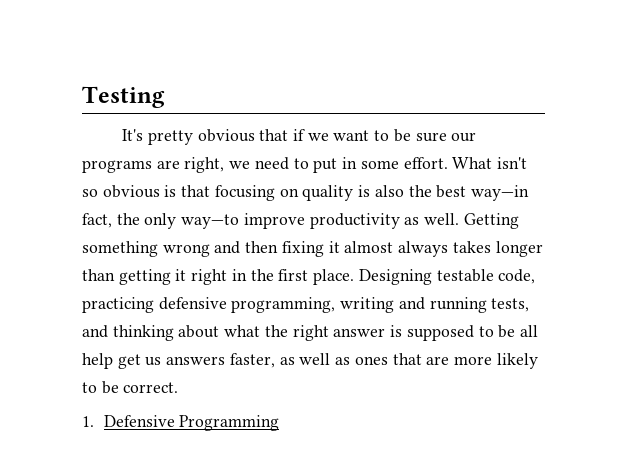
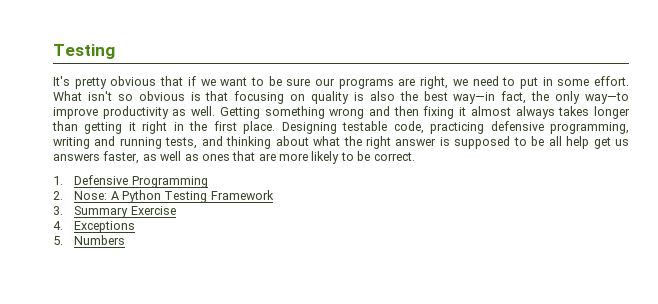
(280, 423) none -> [53,190,274,203] [53,206,176,218] [53,221,136,233] [53,235,126,245] // 2. Nose: A Python Testing Framework // 3. Summary Exercise // 4. Exceptions // 5. Numbers

